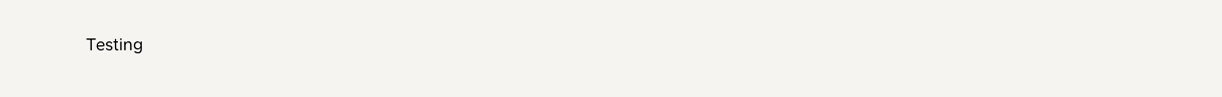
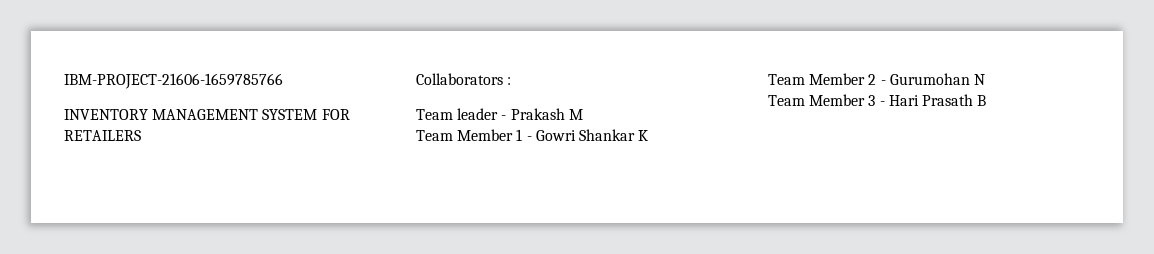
[85,38,144,54] Testing -> [64,73,283,89] [64,109,350,120] [64,130,141,141] [416,73,512,85] [416,108,583,120] [416,129,649,141] [768,73,985,85] [768,94,987,106] IBM-PROJECT-21606-1659785766 // INVENTORY MANAGEMENT SYSTEM FOR RETAILERS // Collaborators : // Team leader - Prakash M // Team Member 1 - Gowri Shankar K // Team Member 2 - Gurumohan N // Team Member 3 - Hari Prasath B

